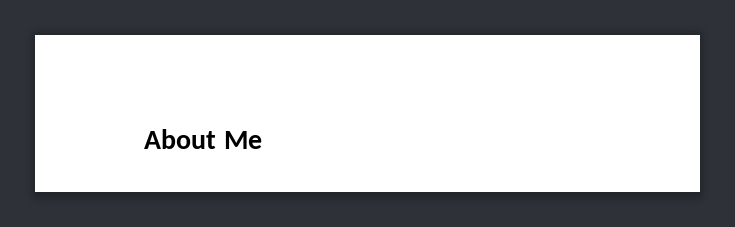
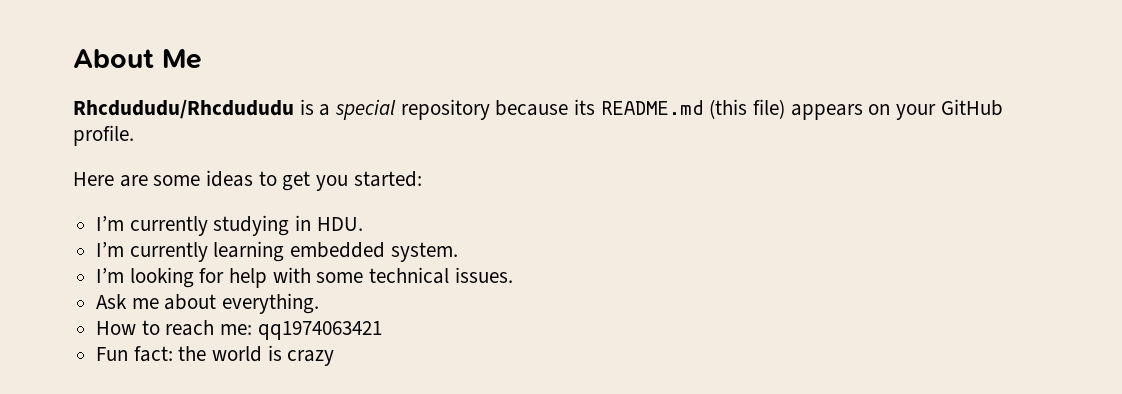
(262, 140) none -> [73,99,1003,120] [73,125,134,146] [73,170,422,191] [96,215,363,236] [96,241,458,262] [96,267,513,288] [96,293,320,314] [96,320,382,340] [96,345,335,366] // Rhcdududu/Rhcdududu is a special repository because its README.md (this file) appears on your GitHub profile. // Here are some ideas to get you started: // I’m currently studying in HDU. // I’m currently learning embedded system. // I’m looking for help with some technical issues. // Ask me about everything. // How to reach me: qq1974063421 // Fun fact: the world is crazy

